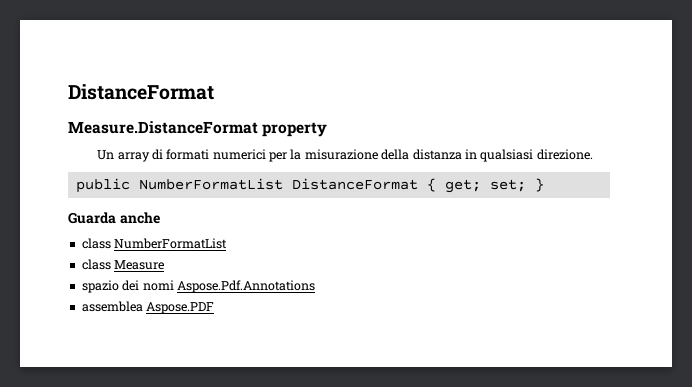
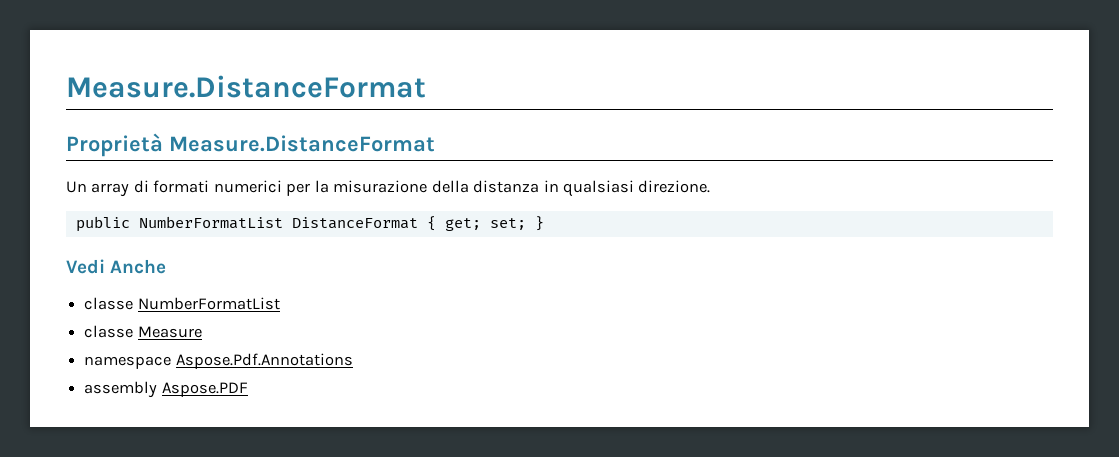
[68,84,214,100] [68,121,328,137] DistanceFormat // Measure.DistanceFormat property -> [66,75,426,98] [66,133,435,157] Measure.DistanceFormat // Proprietà Measure.DistanceFormat
[68,212,160,224] [81,238,111,249] Guarda anche // class -> [66,259,167,274] [84,297,134,310] Vedi Anche // classe
[81,259,111,270] class -> [84,325,134,338] classe
[81,280,174,293] spazio dei nomi -> [84,356,172,369] namespace
[81,301,143,312] assemblea -> [84,381,158,398] assembly

